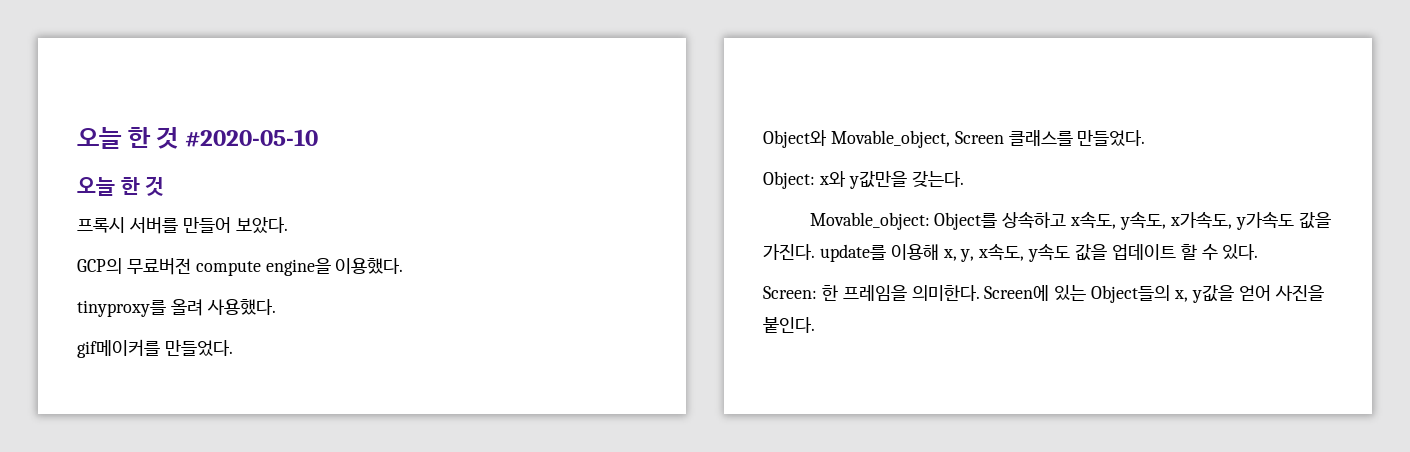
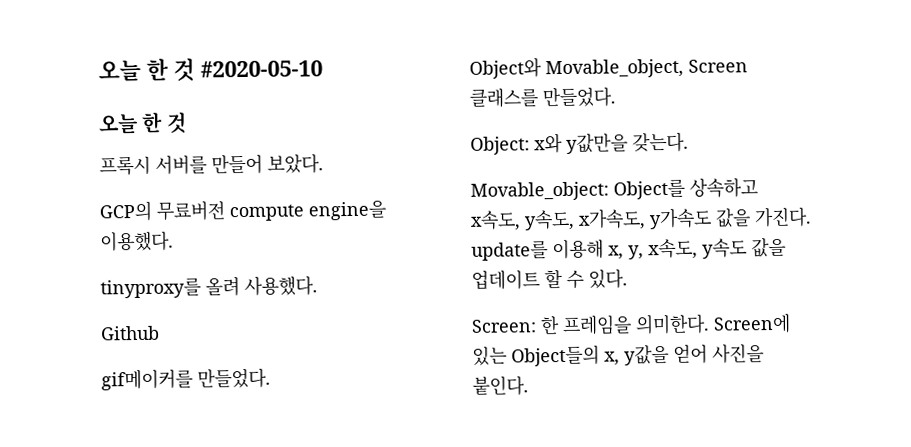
(276, 307) none -> [100,325,160,341] // Github

